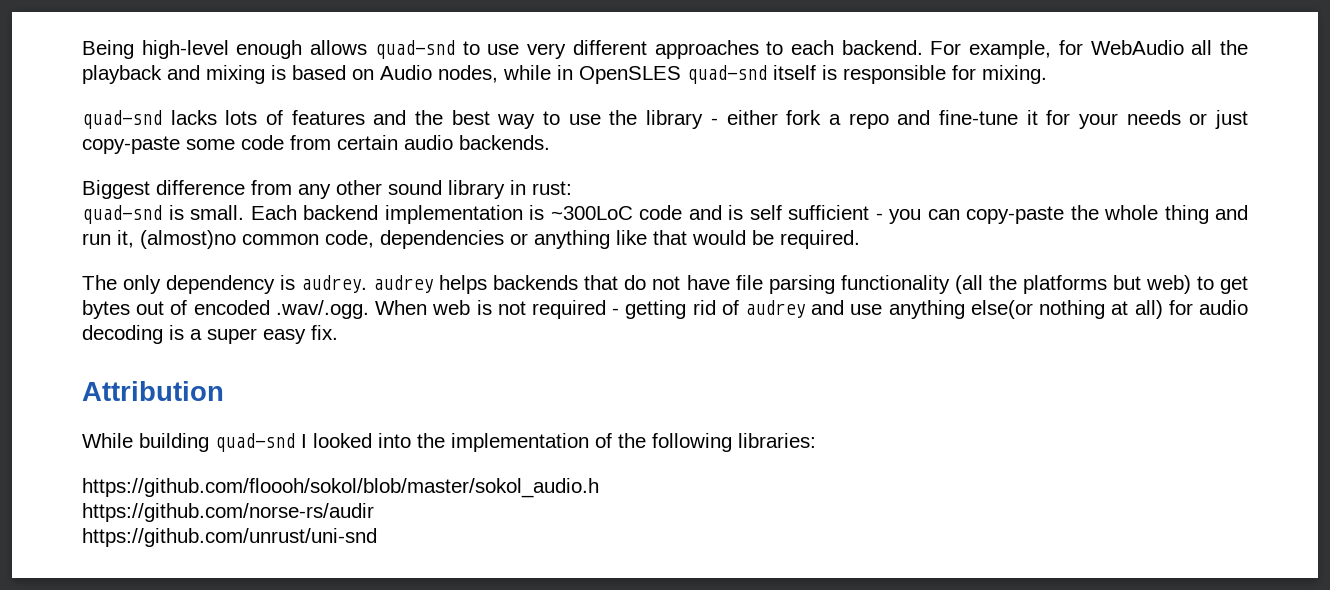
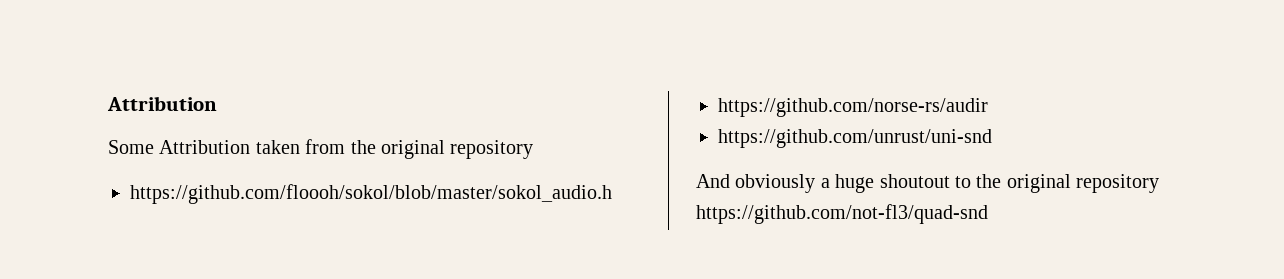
[82,40,1248,59] [82,65,1047,84] [82,110,1248,129] [82,135,550,154] [82,180,572,199] [82,205,1248,224] [82,230,860,249] [82,275,1248,294] [82,300,1249,319] [82,325,338,344] [82,381,224,401] [82,433,816,452] [82,478,599,498] [82,503,374,522] [82,528,377,547] Being high-level enough allows quad-snd to use very different approaches to each backend. For example, for WebAudio all the playback and mixing is based on Audio nodes, while in OpenSLES quad-snd itself is responsible for mixing. // quad-snd lacks lots of features and the best way to use the library - either fork a repo and fine-tune it for your needs or just copy-paste some code from certain audio backends. // Biggest difference from any other sound library in rust: // quad-snd is small. Each backend implementation is ~300LoC code and is self sufficient - you can copy-paste the whole thing and run it, (almost)no common code, dependencies or anything like that would be required. // The only dependency is audrey. audrey helps backends that do not have file parsing functionality (all the platforms but web) to get bytes out of encoded .wav/.ogg. When web is not required - getting rid of audrey and use anything else(or nothing at all) for audio decoding is a super easy fix. // Attribution // While building quad-snd I looked into the implementation of the following libraries: // https://github.com/floooh/sokol/blob/master/sokol_audio.h // https://github.com/norse-rs/audir // https://github.com/unrust/uni-snd -> [107,96,217,111] [108,139,534,159] [130,184,612,204] [718,98,988,117] [718,129,992,148] [696,174,1160,193] [696,204,988,224] Attribution // Some Attribution taken from the original repository // https://github.com/floooh/sokol/blob/master/sokol_audio.h // https://github.com/norse-rs/audir // https://github.com/unrust/uni-snd // And obviously a huge shoutout to the original repository https://github.com/not-fl3/quad-snd

